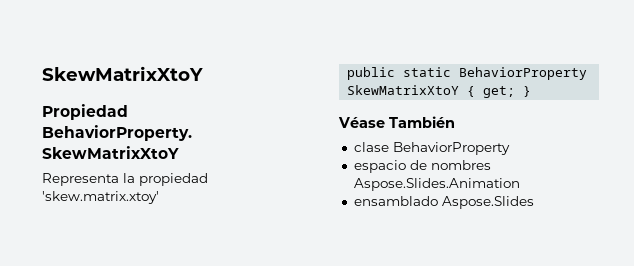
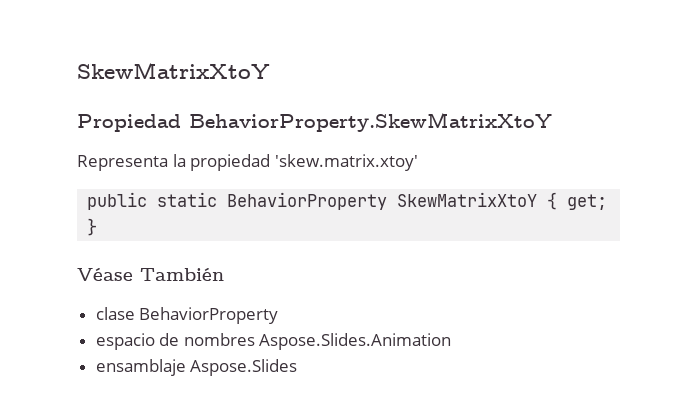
[353,196,438,206] ensamblado -> [95,359,186,376] ensamblaje

